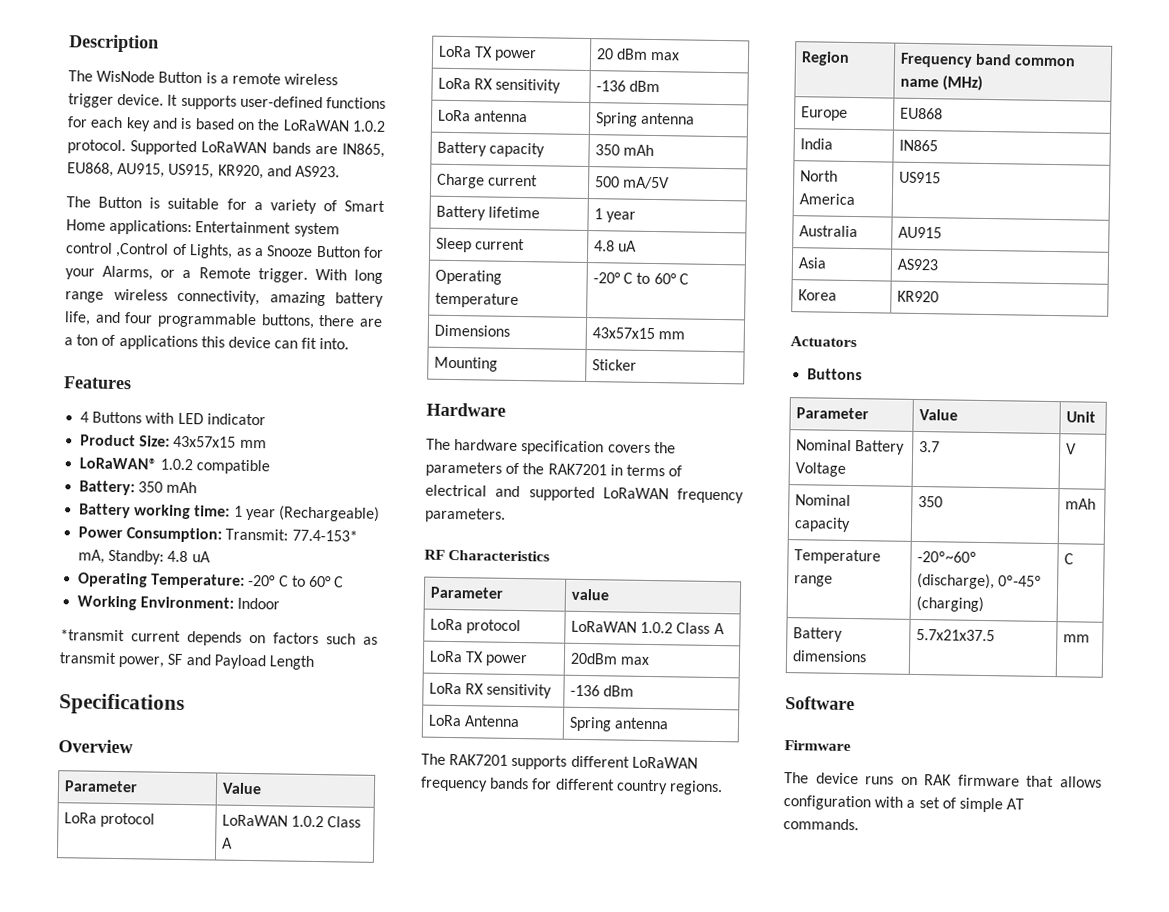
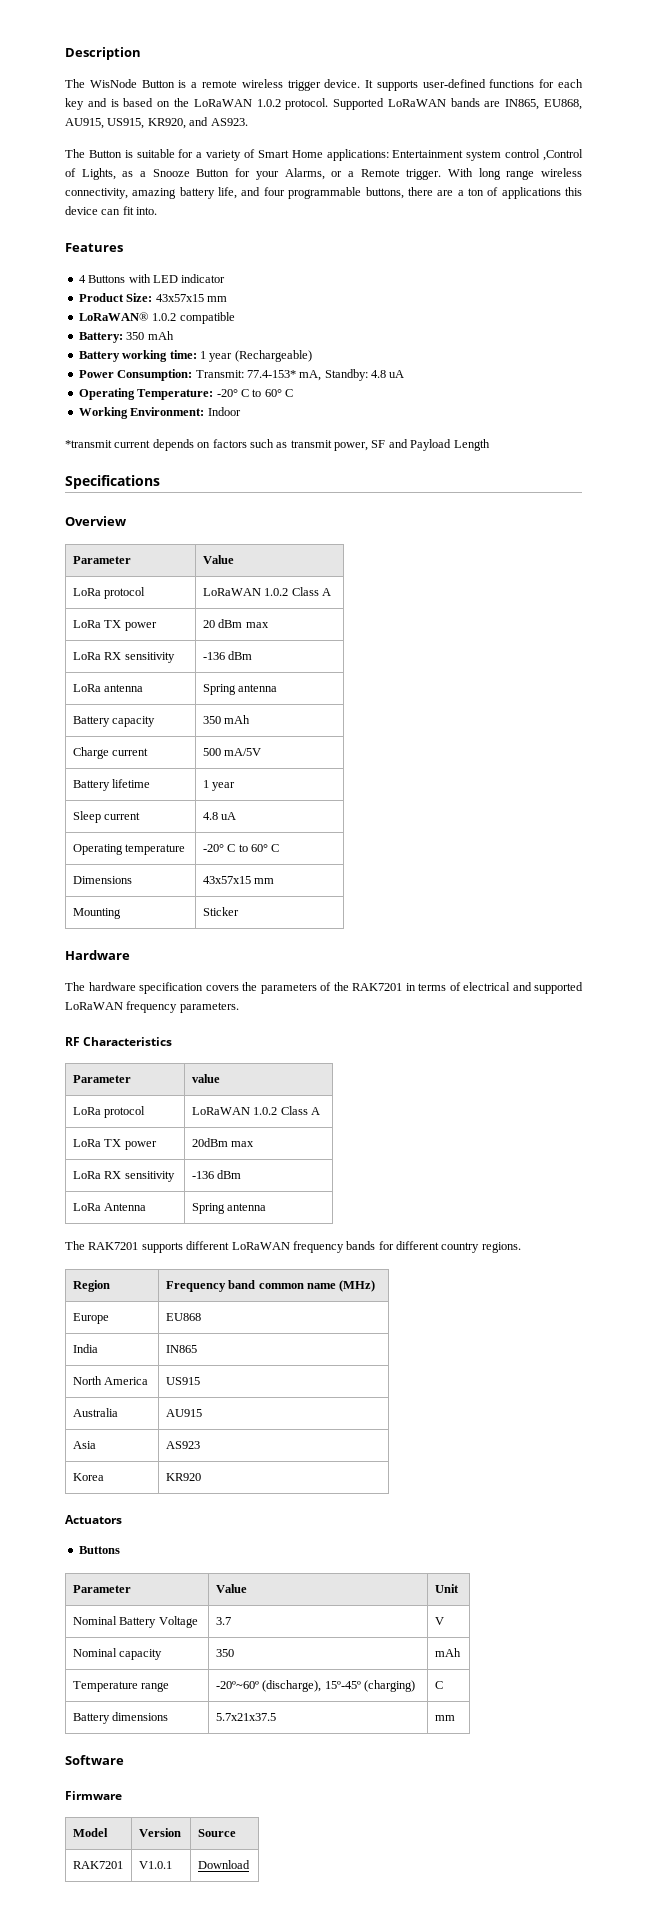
[998,575,1043,587] 0º-45º -> [324,1681,361,1689] 15º-45º
[784,772,1102,788] [783,795,1025,813] [783,818,859,831] // The device runs on RAK firmware that allows configuration with a set of simple AT commands. -> [72,1828,108,1837] [138,1828,181,1837] [197,1829,236,1837] [72,1861,123,1869] [138,1861,172,1869] [197,1860,250,1869] // Model | Version | Source // RAK7201 | V1.0.1 | Download

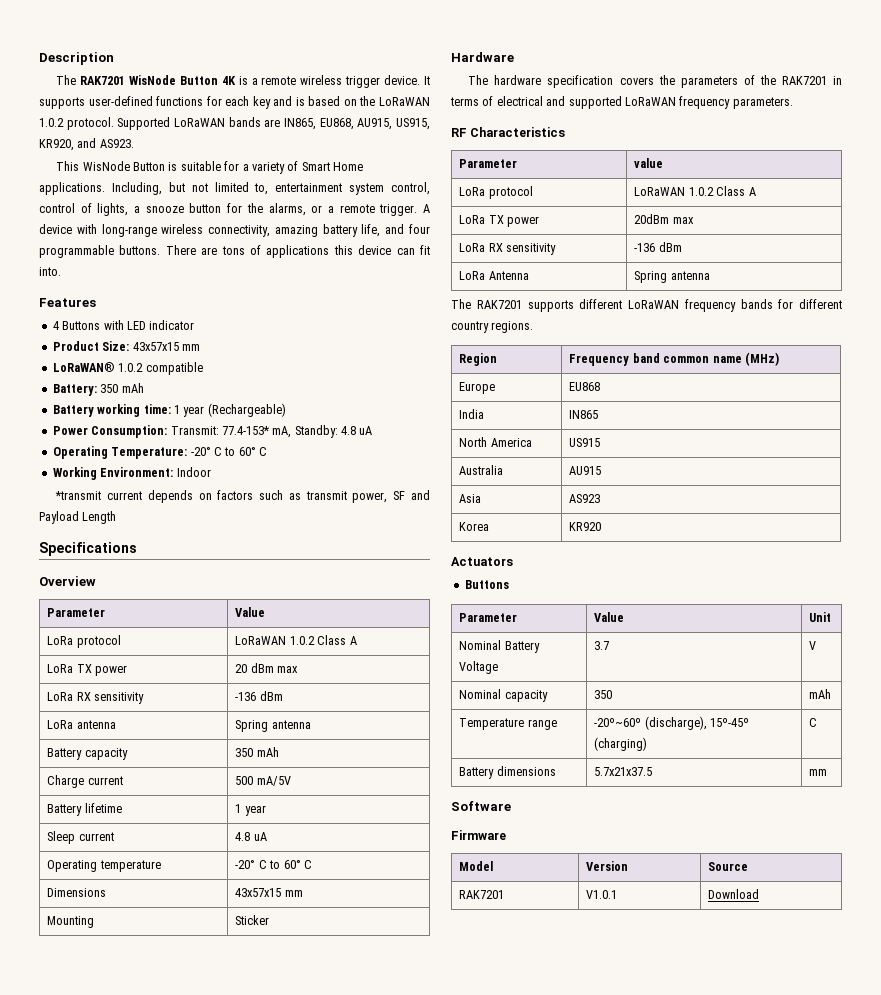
[89,79,175,88] WisNode Button -> [80,75,236,85] RAK7201 WisNode Button 4K
[65,149,85,158] The -> [56,161,130,171] This WisNode
[326,149,583,161] [65,168,535,180] applications: Entertainment system control ,Control of Lights, as a Snooze Button for your Alarms, or a Remote trigger. With long range -> [39,182,430,195] [39,203,430,216] [39,224,157,237] applications. Including, but not limited to, entertainment system control, control of lights, a snooze button for the alarms, or a remote trigger. A device with long-range
[365,187,484,199] buttons, there are a ton -> [119,245,245,255] buttons. There are tons

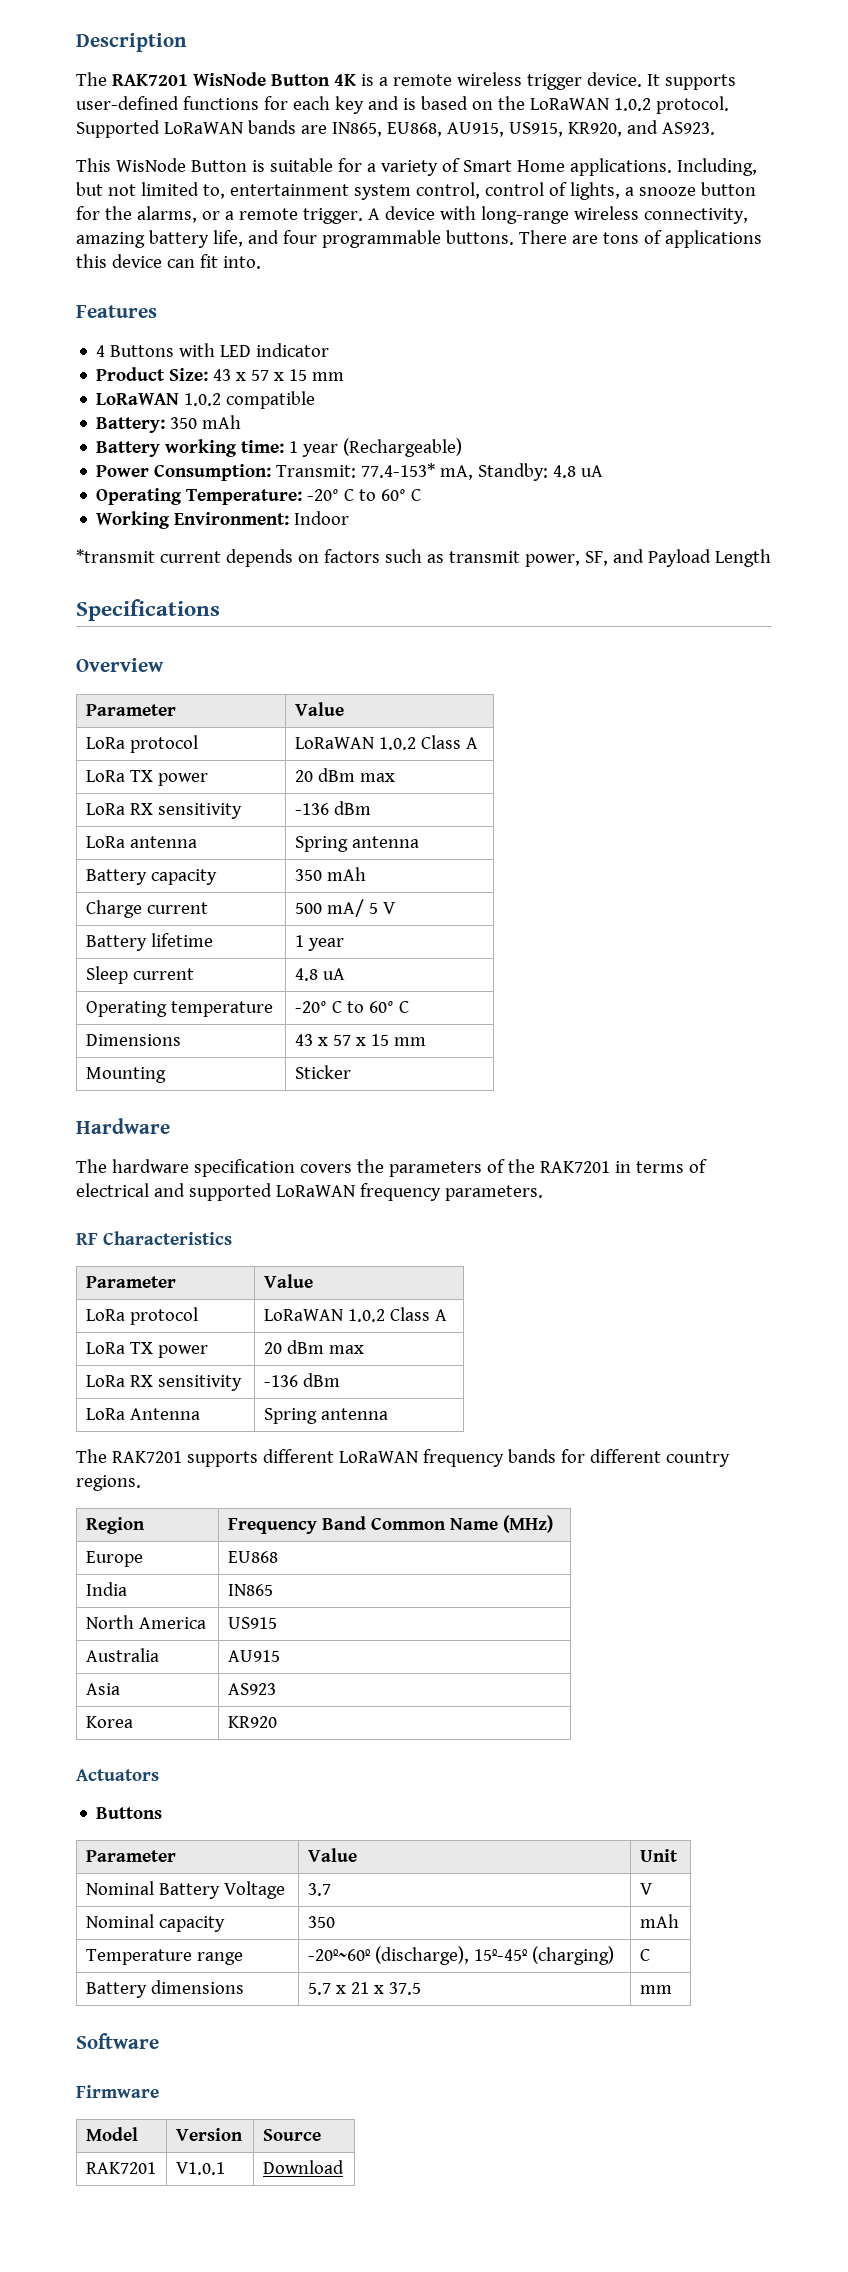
[132,342,200,351] [52,362,115,372] 43x57x15 mm // LoRaWAN® -> [213,369,345,381] [96,393,180,405] 43 x 57 x 15 mm // LoRaWAN
[393,491,406,500] SF -> [584,551,608,566] SF,
[256,776,291,786] mA/5V -> [326,899,396,917] mA/ 5 V
[235,888,282,897] 43x57x15 -> [294,1034,389,1046] 43 x 57 x 15
[634,158,664,168] [459,186,533,199] [634,186,756,196] [459,215,540,227] [634,214,670,224] value // LoRa protocol | LoRaWAN 1.0.2 Class A // LoRa TX power | 20dBm -> [263,1274,313,1288] [85,1307,198,1325] [263,1307,447,1322] [85,1342,208,1358] [263,1340,324,1354] Value // LoRa protocol | LoRaWAN 1.0.2 Class A // LoRa TX power | 20 dBm
[632,353,742,363] band common name -> [321,1516,498,1530] Band Common Name
[594,767,653,776] 5.7x21x37.5 -> [307,1982,421,1995] 5.7 x 21 x 37.5

